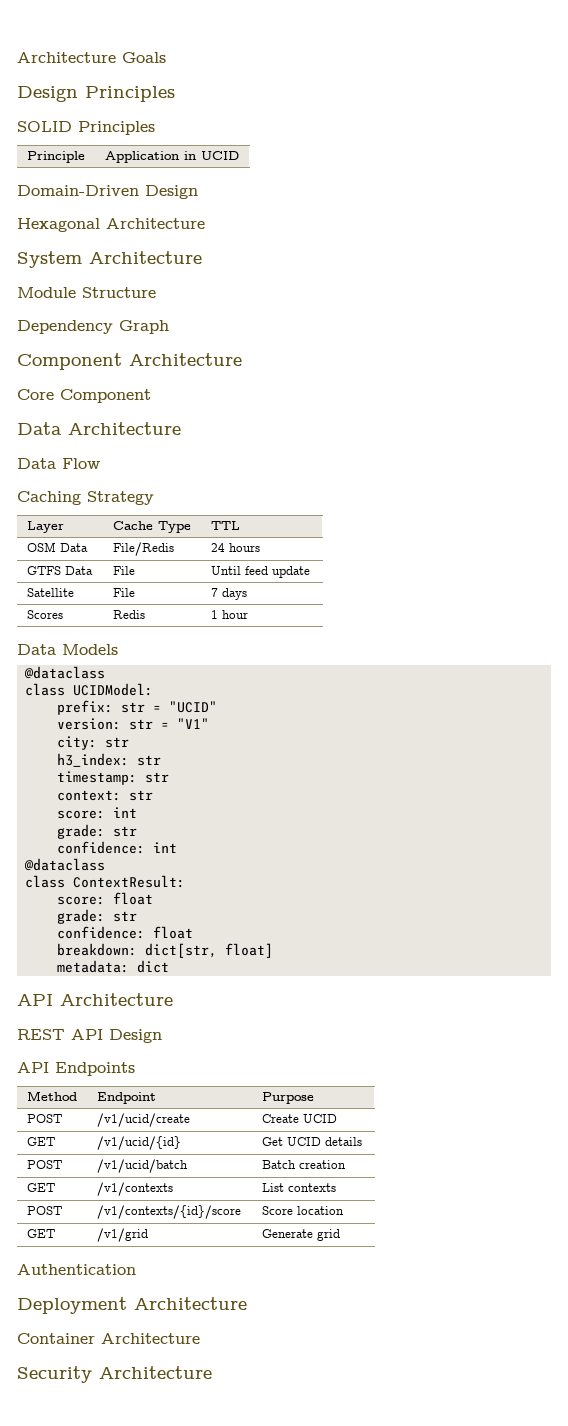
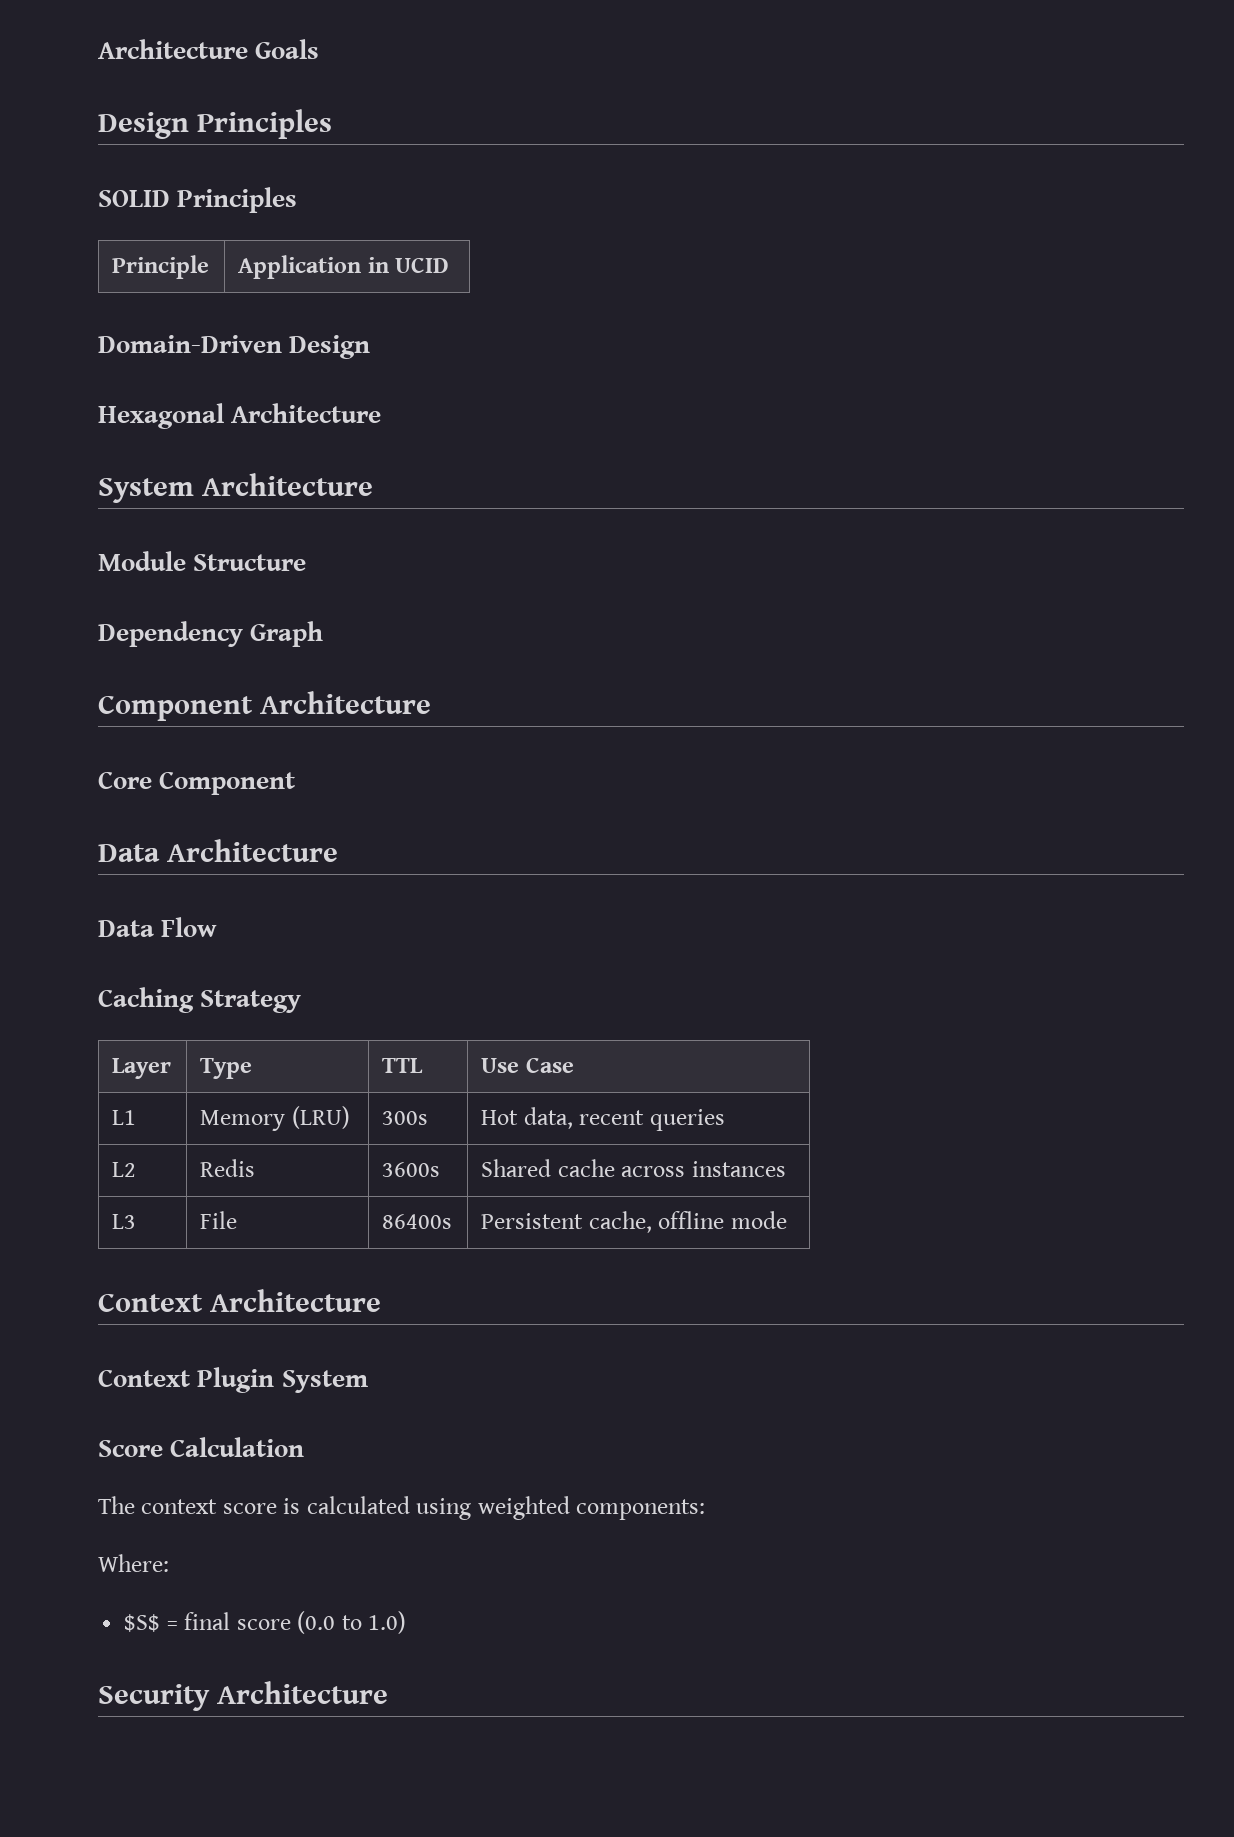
[112,521,153,530] Cache -> (172, 1068) none
[26,542,88,552] [112,542,174,556] [210,543,260,552] [26,566,93,575] [112,566,135,575] [210,566,310,578] [26,588,74,597] [112,588,135,597] [210,588,247,600] [26,610,63,619] [112,610,145,619] [210,610,248,619] [17,644,118,655] [24,666,106,679] [25,683,154,696] [57,700,218,715] [57,718,210,730] [57,736,130,750] [57,753,162,767] [57,771,170,785] [57,790,154,801] [57,807,138,819] [57,824,138,839] [57,841,178,854] [24,858,106,871] [25,875,186,888] [57,892,154,905] [57,909,138,924] [57,926,194,939] [57,943,274,958] [57,960,170,973] [17,993,173,1006] [17,1029,162,1043] [17,1062,135,1076] [26,1091,77,1101] [96,1092,156,1104] [261,1092,314,1104] [26,1114,62,1123] [96,1113,190,1127] [261,1114,337,1123] [26,1137,55,1146] [96,1136,181,1150] [261,1137,362,1146] [26,1160,62,1169] [96,1159,188,1173] [261,1160,346,1169] [26,1183,55,1192] [96,1182,173,1196] [261,1183,336,1192] [26,1206,62,1215] [96,1205,241,1219] [261,1206,344,1215] [26,1229,55,1238] [96,1228,148,1242] [261,1229,340,1241] [17,1264,136,1275] [17,1297,247,1314] [17,1333,200,1344] // OSM Data | File/Redis | 24 hours // GTFS Data | File | Until feed update // Satellite | File | 7 days // Scores | Redis | 1 hour // Data Models // @dataclass // class UCIDModel: // prefix: str = "UCID" // version: str = "V1" // city: str // h3_index: str // timestamp: str // context: str // score: int // grade: str // confidence: int // @dataclass // class ContextResult: // score: float // grade: str // confidence: float // breakdown: dict[str, float] // metadata: dict // API Architecture // REST API Design // API Endpoints // Method | Endpoint | Purpose // POST | /v1/ucid/create | Create UCID // GET | /v1/ucid/{id} | Get UCID details // POST | /v1/ucid/batch | Batch creation // GET | /v1/contexts | List contexts // POST | /v1/contexts/{id}/score | Score location // GET | /v1/grid | Generate grid // Authentication // Deployment Architecture // Container Architecture -> [481,1058,574,1073] [112,1110,137,1125] [200,1106,350,1131] [382,1111,429,1125] [481,1107,725,1131] [112,1162,137,1177] [200,1159,256,1177] [382,1162,441,1177] [481,1159,786,1177] [112,1214,137,1229] [200,1211,238,1229] [382,1214,453,1229] [481,1211,787,1233] [98,1289,382,1312] [98,1367,368,1393] [98,1437,305,1457] [98,1496,706,1520] [98,1554,169,1572] [124,1611,407,1634] | Use Case // L1 | Memory (LRU) | 300s | Hot data, recent queries // L2 | Redis | 3600s | Shared cache across instances // L3 | File | 86400s | Persistent cache, offline mode // Context Architecture // Context Plugin System // Score Calculation // The context score is calculated using weighted components: // Where: // $S$ = final score (0.0 to 1.0)

